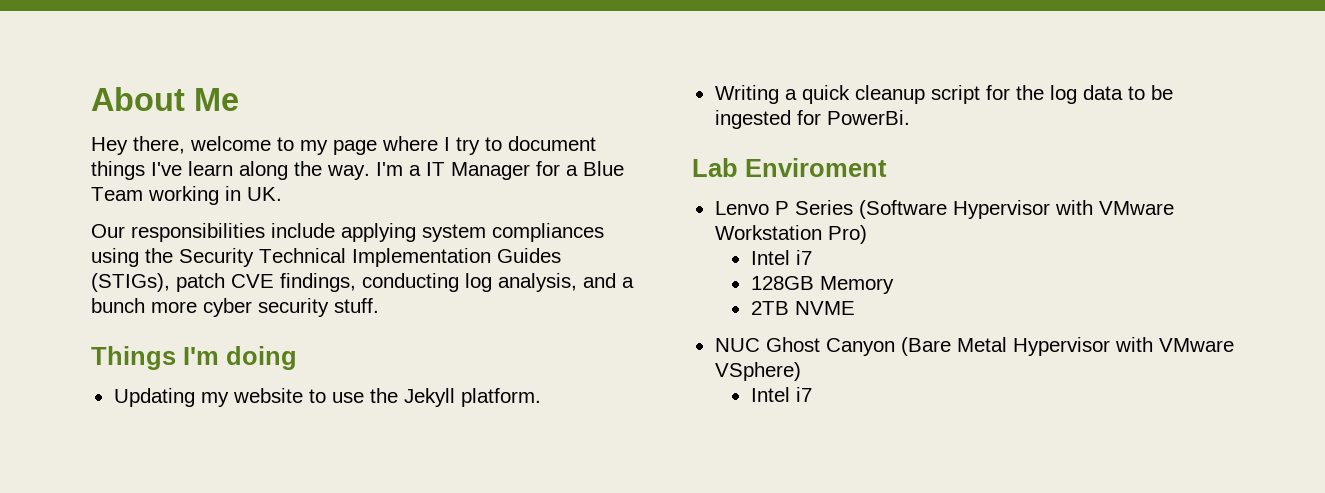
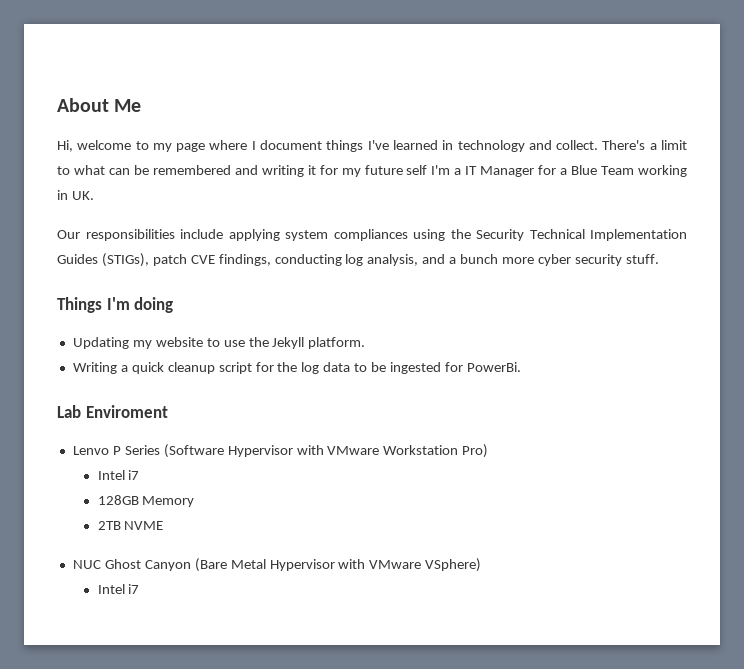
[91,136,185,155] Hey there, -> [57,140,73,152] Hi,
[456,137,502,155] try to -> (256, 145) none
[188,161,370,180] learn along the way. -> [392,140,687,152] [57,165,428,177] learned in technology and collect. There's a limit to what can be remembered and writing it for my future self

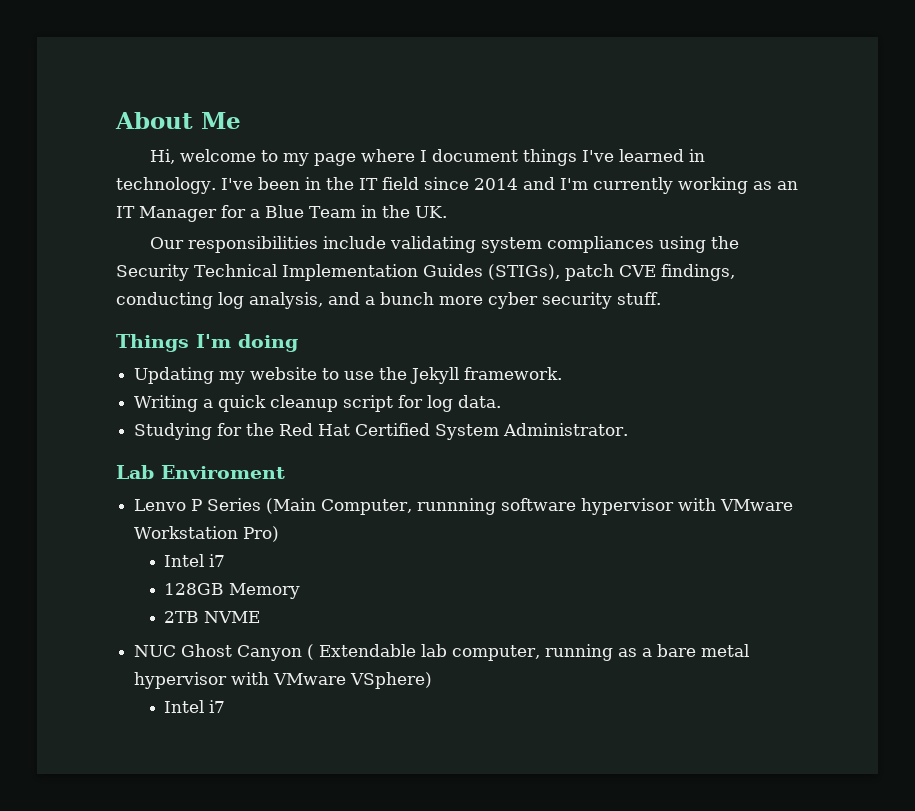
[457,140,687,152] [57,165,462,177] technology and collect. There's a limit to what can be remembered and writing it for my future self I'm a -> [116,177,798,194] technology. I've been in the IT field since 2014 and I'm currently working as an
[638,165,687,177] [57,190,68,200] working in -> [360,205,410,218] in the
[228,229,280,241] applying -> [390,236,477,253] validating
[308,337,366,349] platform. -> [464,367,563,380] framework.
[277,362,521,374] the log data to be ingested for PowerBi. -> [427,395,502,412] [134,423,629,440] log data. // Studying for the Red Hat Certified System Administrator.
[163,444,293,458] (Software Hypervisor -> [266,498,675,515] (Main Computer, runnning software hypervisor
[194,558,335,572] (Bare Metal Hypervisor -> [307,644,750,661] [134,672,228,689] ( Extendable lab computer, running as a bare metal hypervisor

